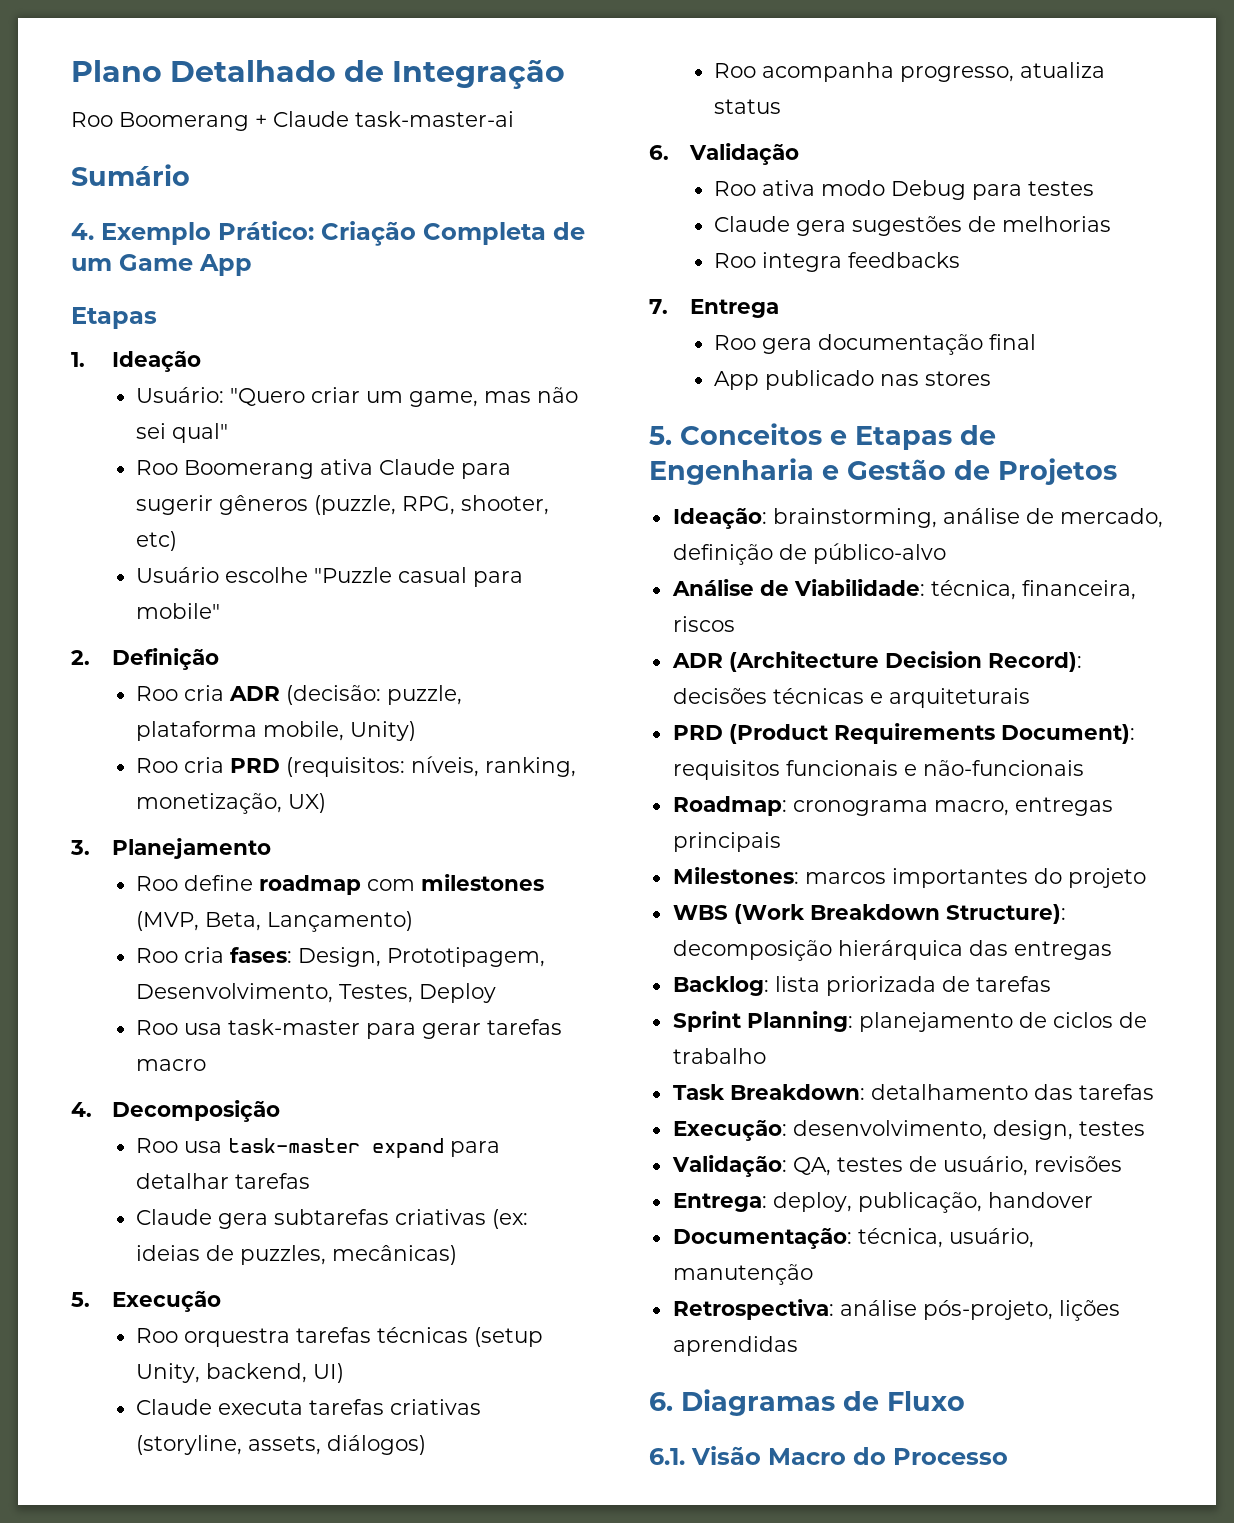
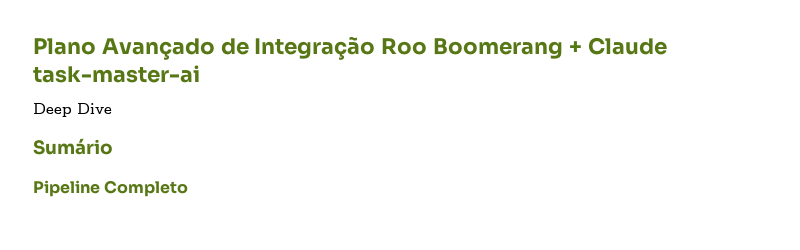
[170,60,337,82] Detalhado -> [101,38,215,60] Avançado
(566, 74) // -> (376, 48) none
(514, 119) none -> [33,103,112,117] // Deep Dive
[71,221,585,246] [71,254,252,276] [71,307,157,329] [71,350,202,372] [136,387,579,407] [136,423,229,443] [136,459,512,479] [136,495,550,515] [136,531,178,551] [136,567,524,587] [136,603,221,619] [71,648,220,670] [136,685,463,705] [136,721,417,741] [136,756,577,777] [136,793,327,814] [70,838,272,859] [136,874,545,895] [136,911,414,932] [136,947,546,967] [136,983,497,1003] [136,1019,563,1039] [136,1059,207,1071] [71,1100,281,1122] [136,1138,501,1159] [136,1173,311,1189] [136,1209,529,1229] [136,1245,458,1265] [71,1290,222,1312] [136,1327,544,1347] [136,1363,345,1383] [136,1399,482,1415] [136,1435,427,1455] [714,62,1106,82] [714,99,782,114] [649,143,800,165] [714,180,1095,200] [714,216,1112,236] [714,252,961,272] [649,299,780,318] [714,334,1037,355] [714,370,992,390] [649,423,996,450] [649,458,1117,485] [672,507,1163,529] [672,543,946,565] [671,579,1136,600] [672,616,735,632] [671,651,1082,672] [672,688,1030,708] [672,723,1135,744] [672,760,1084,780] [672,796,1113,816] [672,832,781,852] [672,867,1146,888] [672,904,1066,924] [672,940,1112,961] [672,976,1051,996] [672,1011,1147,1032] [672,1048,766,1064] [672,1084,1154,1100] [672,1119,1145,1141] [671,1155,1122,1177] [672,1192,1093,1213] [672,1227,1034,1249] [672,1264,813,1285] [672,1299,1120,1321] [672,1336,798,1356] [649,1389,965,1416] [649,1446,1008,1465] 4. Exemplo Prático: Criação Completa de um Game App // Etapas // 1. Ideação // Usuário: "Quero criar um game, mas não sei qual" // Roo Boomerang ativa Claude para sugerir gêneros (puzzle, RPG, shooter, etc) // Usuário escolhe "Puzzle casual para mobile" // 2. Definição // Roo cria ADR (decisão: puzzle, plataforma mobile, Unity) // Roo cria PRD (requisitos: níveis, ranking, monetização, UX) // 3. Planejamento // Roo define roadmap com milestones (MVP, Beta, Lançamento) // Roo cria fases: Design, Prototipagem, Desenvolvimento, Testes, Deploy // Roo usa task-master para gerar tarefas macro // 4. Decomposição // Roo usa task-master expand para detalhar tarefas // Claude gera subtarefas criativas (ex: ideias de puzzles, mecânicas) // 5. Execução // Roo orquestra tarefas técnicas (setup Unity, backend, UI) // Claude executa tarefas criativas (storyline, assets, diálogos) // Roo acompanha progresso, atualiza status // 6. Validação // Roo ativa modo Debug para testes // Claude gera sugestões de melhorias // Roo integra feedbacks // 7. Entrega // Roo gera documentação final // App publicado nas stores // 5. Conceitos e Etapas de Engenharia e Gestão de Projetos // Ideação: brainstorming, análise de mercado, definição de público-alvo // Análise de Viabilidade: técnica, financeira, riscos // ADR (Architecture Decision Record): decisões técnicas e arquiteturais // PRD (Product Requirements Document): requisitos funcionais e não-funcionais // Roadmap: cronograma macro, entregas principais // Milestones: marcos importantes do projeto // WBS (Work Breakdown Structure): decomposição hierárquica das entregas // Backlog: lista priorizada de tarefas // Sprint Planning: planejamento de ciclos de trabalho // Task Breakdown: detalhamento das tarefas // Execução: desenvolvimento, design, testes // Validação: QA, testes de usuário, revisões // Entrega: deploy, publicação, handover // Documentação: técnica, usuário, manutenção // Retrospectiva: análise pós-projeto, lições aprendidas // 6. Diagramas de Fluxo // 6.1. Visão Macro do Processo -> [33,180,189,197] Pipeline Completo

